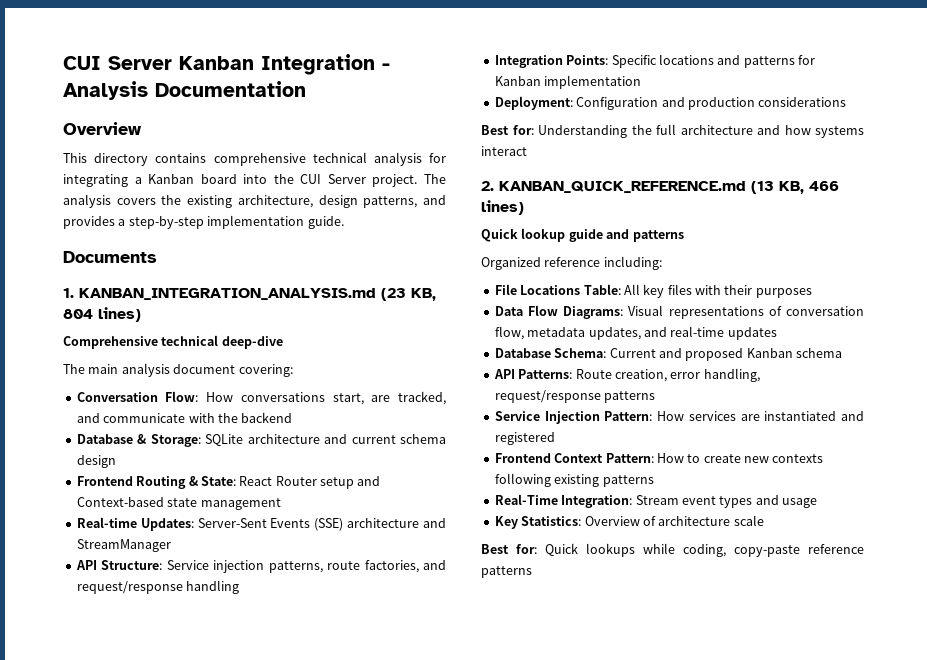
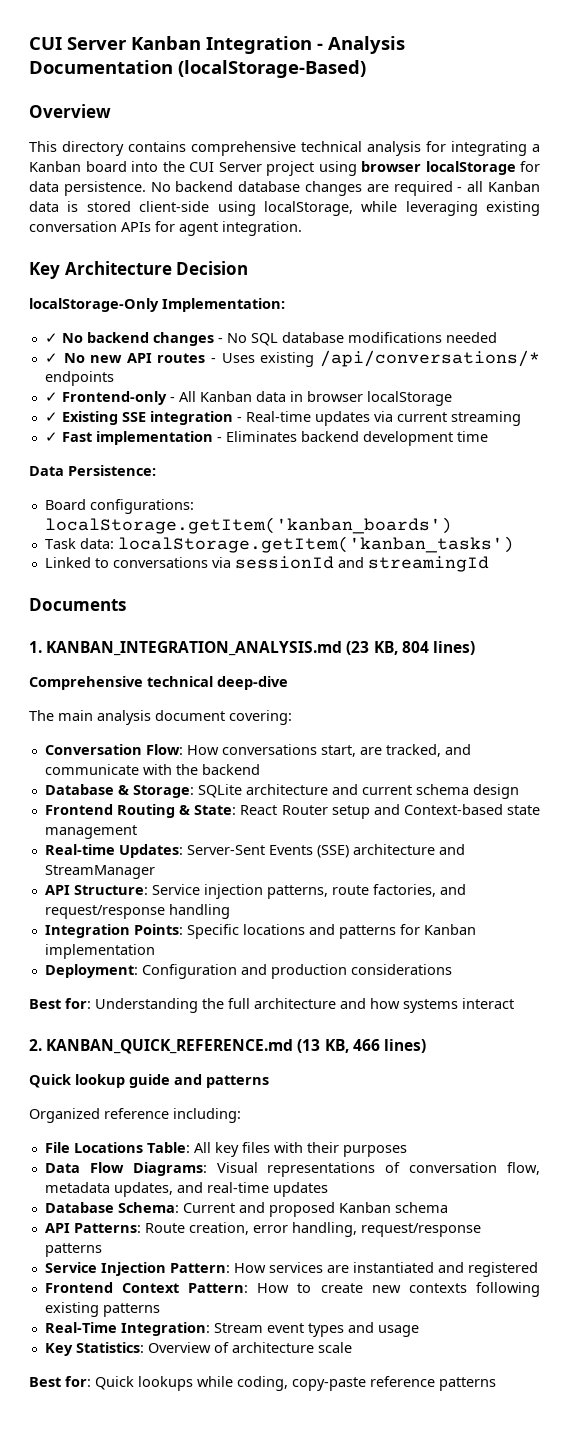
(306, 89) none -> [178,60,366,78] (localStorage-Based)
[372,174,446,187] [63,194,446,208] [63,215,344,229] project. The analysis covers the existing architecture, design patterns, and provides a step-by-step implementation guide. -> [266,161,540,176] [29,181,541,196] [29,201,540,216] [29,221,302,236] [29,261,249,279] [29,298,285,312] [44,332,497,346] [44,350,540,367] [44,371,114,386] [44,391,452,406] [44,411,521,426] [44,431,488,446] [29,465,156,476] [44,499,194,514] [44,517,452,534] [44,536,514,553] [44,556,489,572] project using browser localStorage for data persistence. No backend database changes are required - all Kanban data is stored client-side using localStorage, while leveraging existing conversation APIs for agent integration. // Key Architecture Decision // localStorage-Only Implementation: // ✓ No backend changes - No SQL database modifications needed // ✓ No new API routes - Uses existing /api/conversations/* endpoints // ✓ Frontend-only - All Kanban data in browser localStorage // ✓ Existing SSE integration - Real-time updates via current streaming // ✓ Fast implementation - Eliminates backend development time // Data Persistence: // Board configurations: localStorage.getItem('kanban_boards') // Task data: localStorage.getItem('kanban_tasks') // Linked to conversations via sessionId and streamingId

